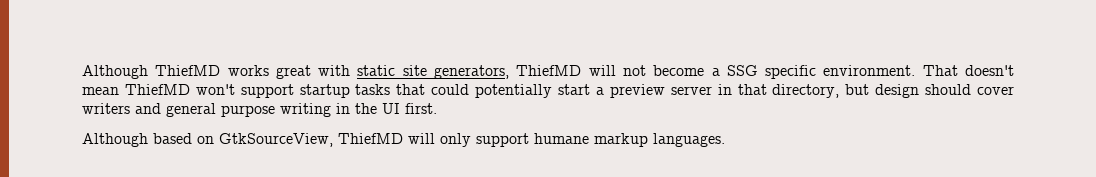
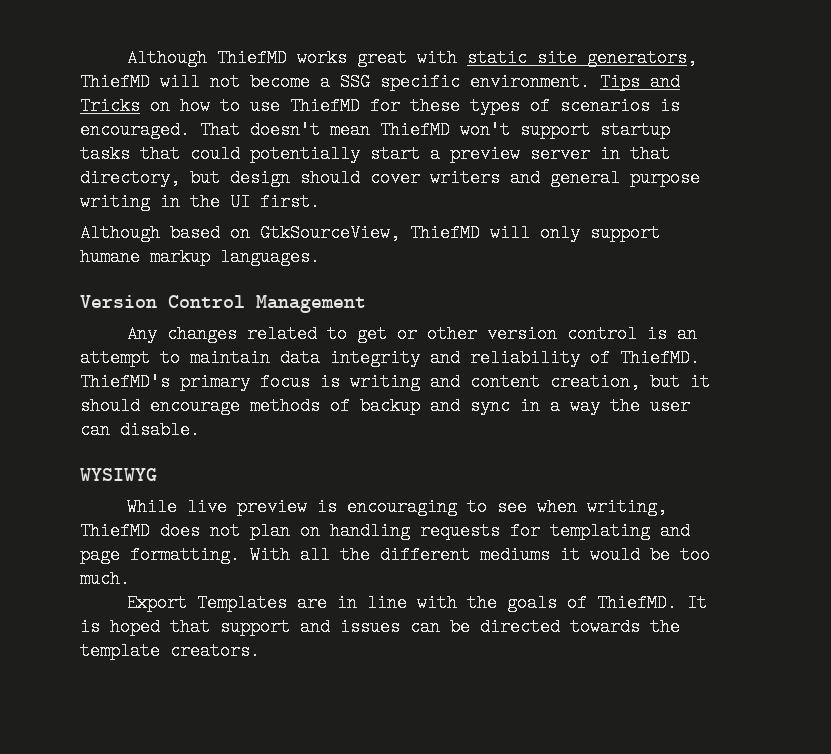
(916, 70) none -> [600,73,680,91] [80,97,680,115] [80,121,190,139] Tips and Tricks on how to use ThiefMD for these types of scenarios is encouraged.
(725, 140) none -> [80,295,366,313] [127,325,698,343] [80,349,700,367] [80,373,710,391] [80,397,690,415] [80,421,200,439] [80,468,157,481] [127,498,668,516] [80,522,690,540] [80,546,710,564] [80,570,130,588] [127,594,708,612] [80,618,680,636] [80,642,260,660] // Version Control Management // Any changes related to get or other version control is an attempt to maintain data integrity and reliability of ThiefMD. ThiefMD's primary focus is writing and content creation, but it should encourage methods of backup and sync in a way the user can disable. // WYSIWYG // While live preview is encouraging to see when writing, ThiefMD does not plan on handling requests for templating and page formatting. With all the different mediums it would be too much. // Export Templates are in line with the goals of ThiefMD. It is hoped that support and issues can be directed towards the template creators.

